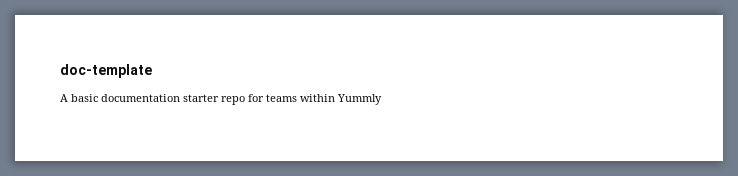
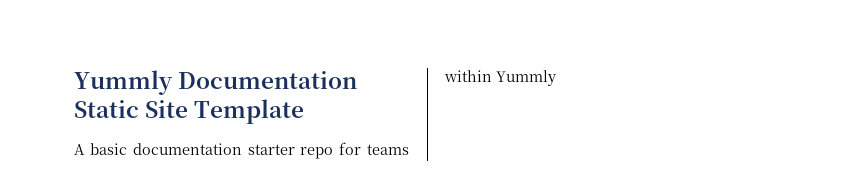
[60,64,152,78] doc-template -> [74,70,358,95] [74,99,305,124] Yummly Documentation Static Site Template

